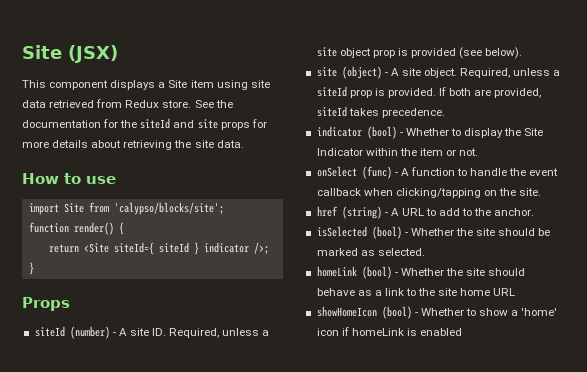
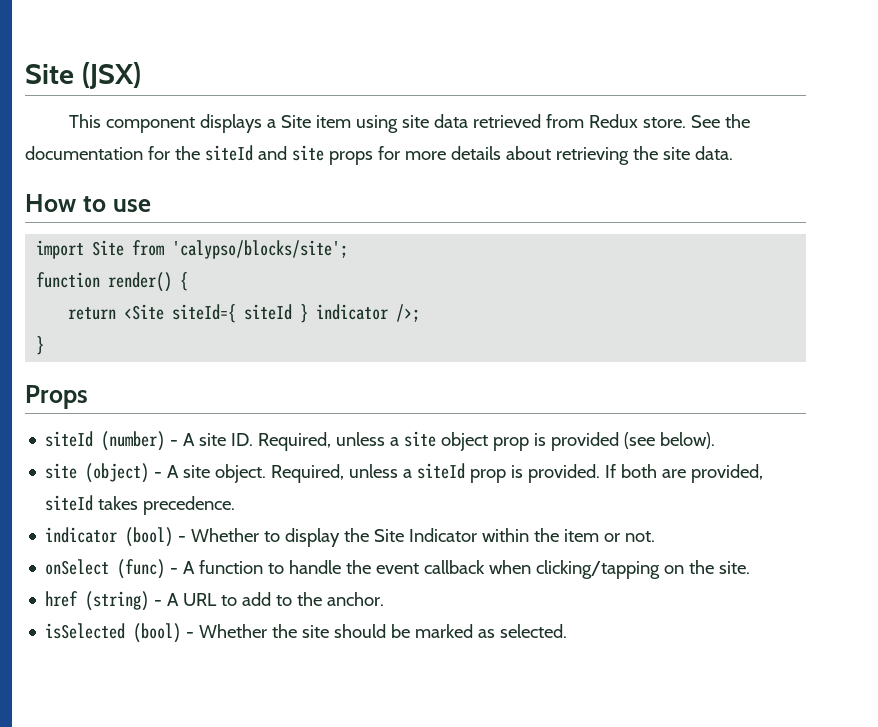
[316,266,526,279] [316,288,516,296] [316,306,558,319] [316,327,463,336] // homeLink (bool) - Whether the site should behave as a link to the site home URL // showHomeIcon (bool) - Whether to show a 'home' icon if homeLink is enabled -> (568, 631) none

